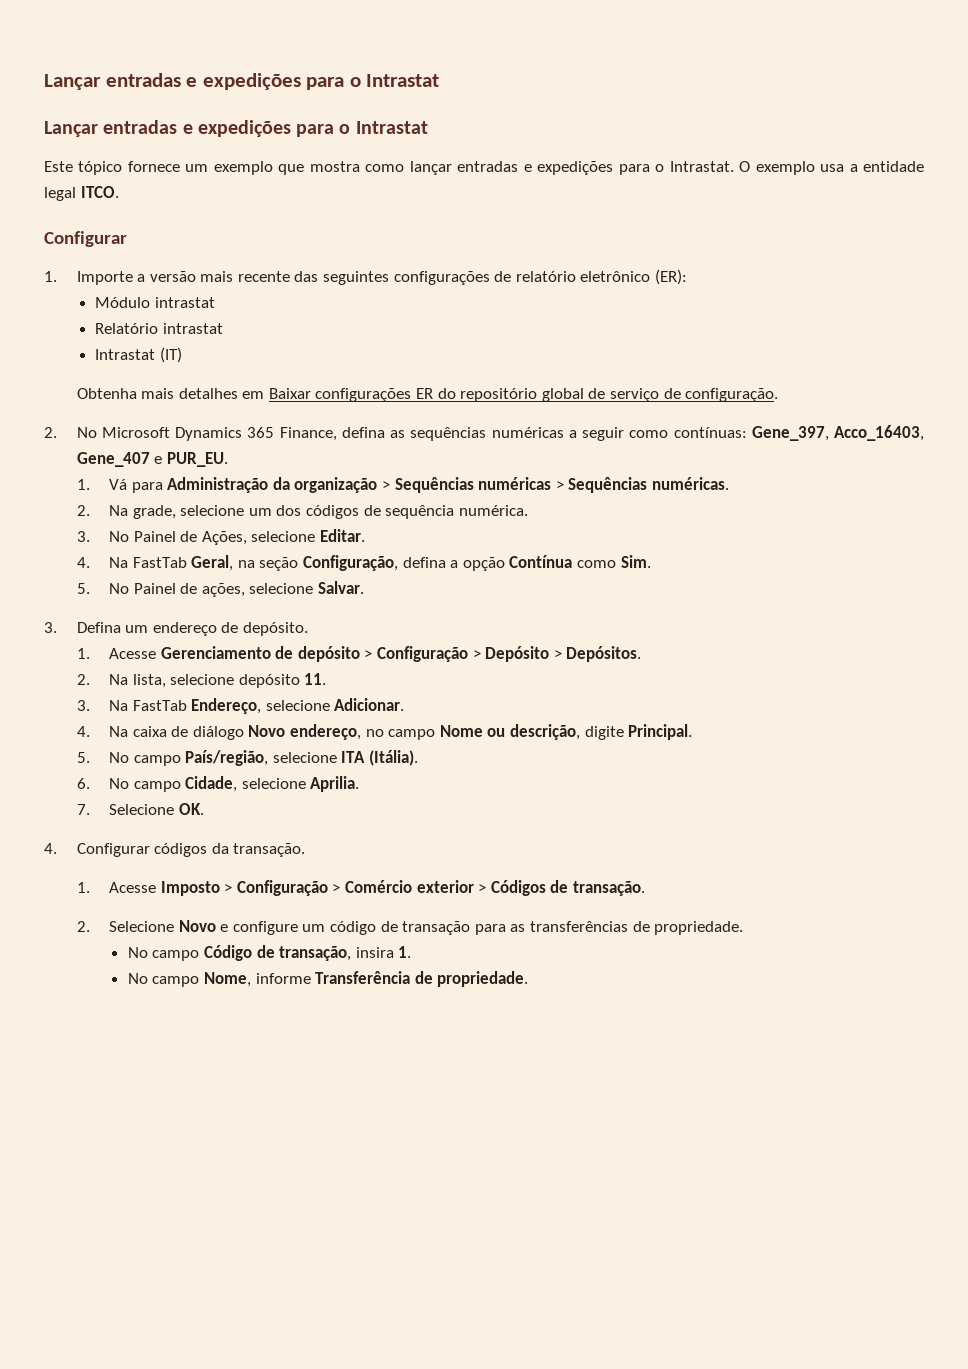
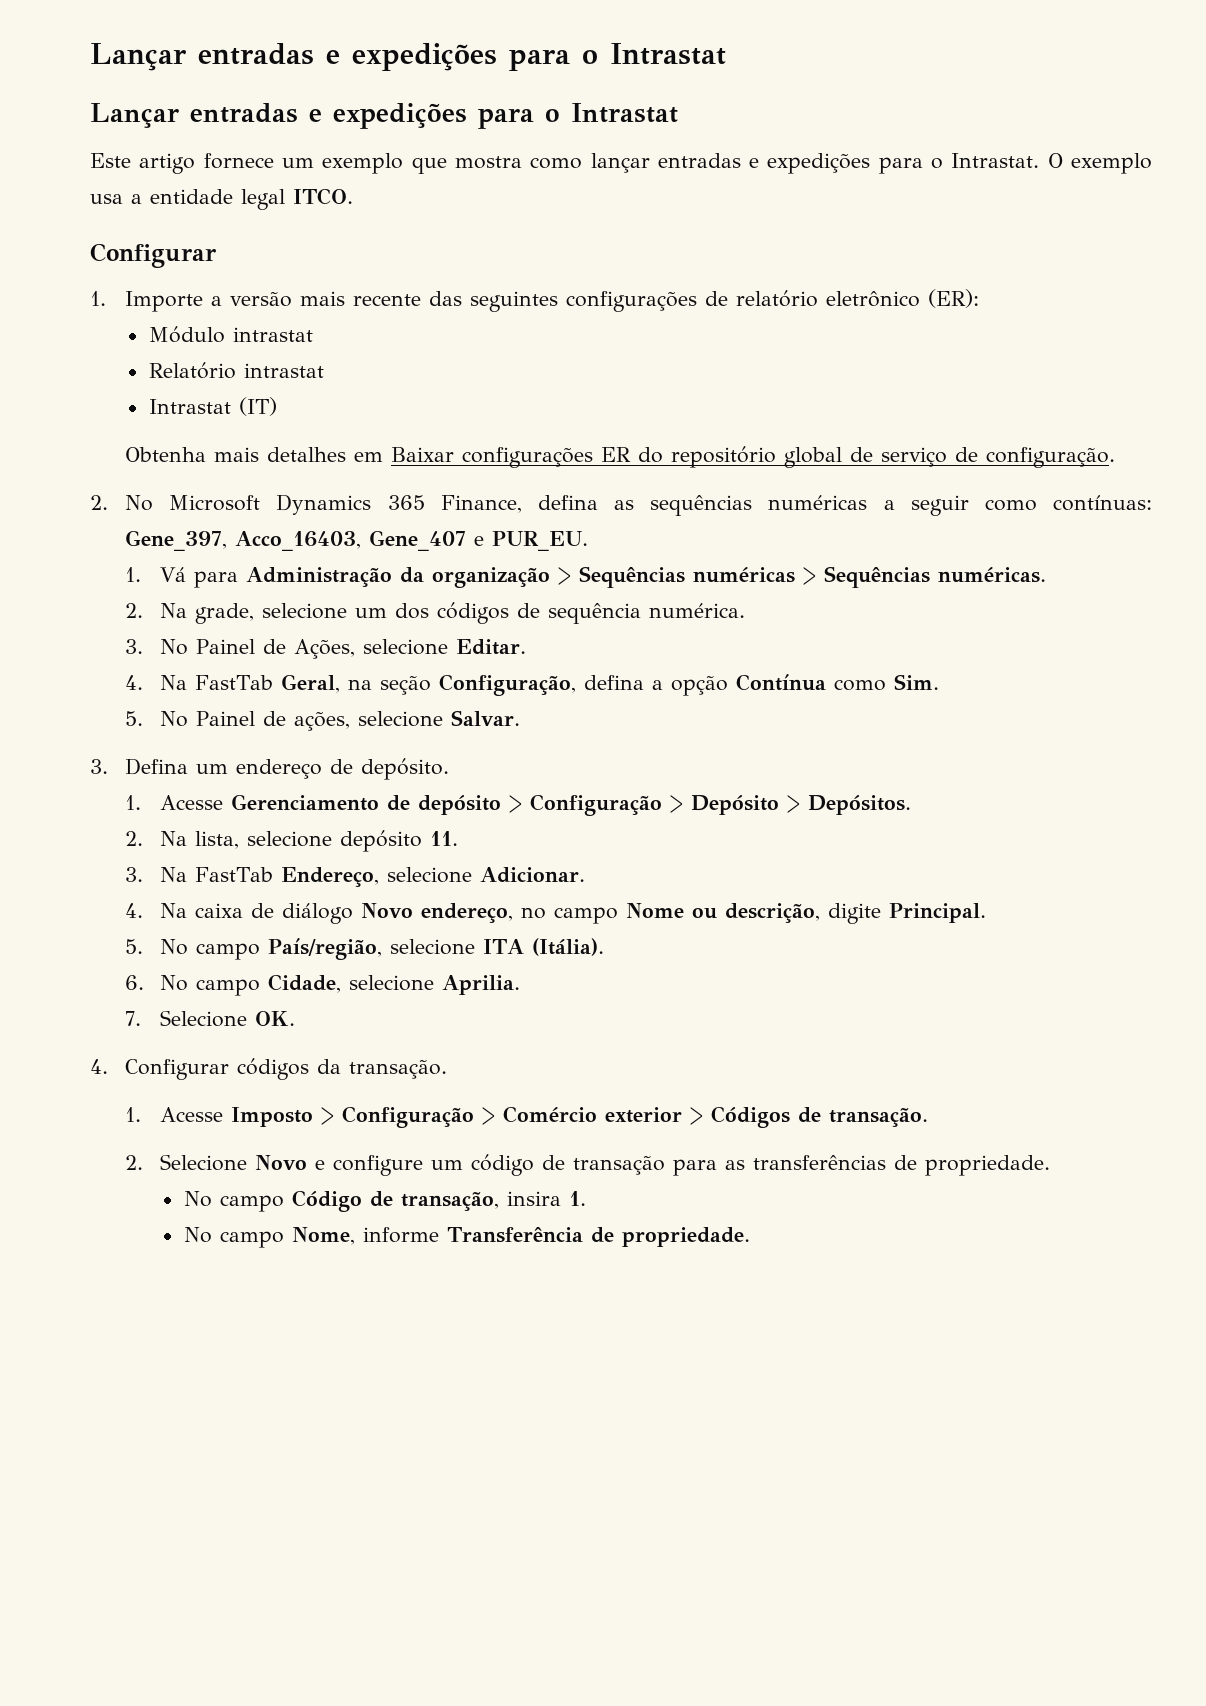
[78,161,123,175] tópico -> [139,153,196,174] artigo

